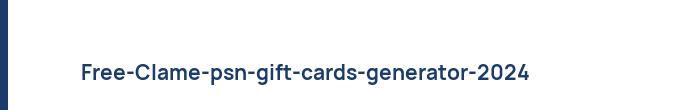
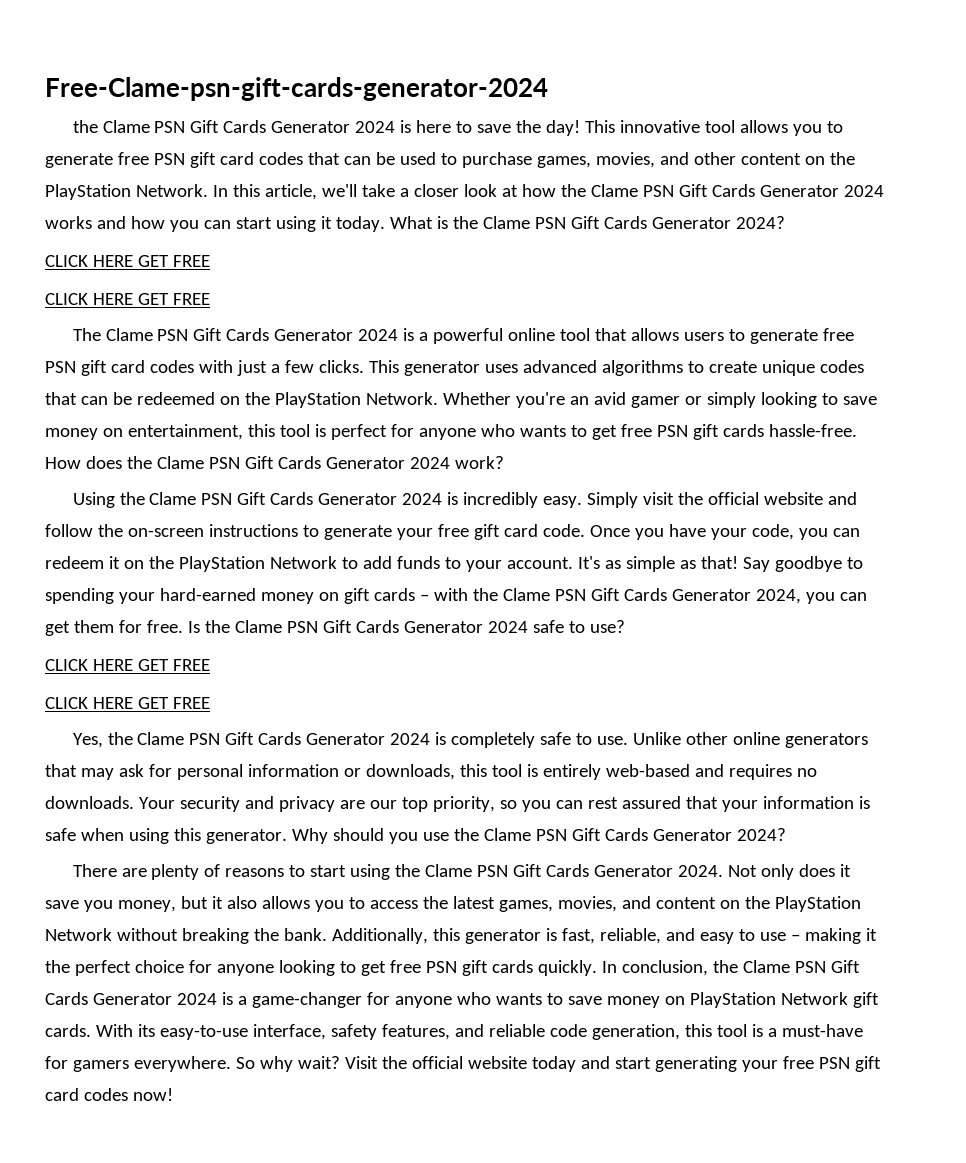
(530, 74) none -> [72,120,844,136] [45,152,855,168] [45,184,884,200] [45,216,785,232] [45,255,210,267] [45,293,210,305] [72,328,855,344] [45,360,864,376] [45,392,877,408] [45,424,857,440] [45,456,504,469] [72,492,858,508] [45,524,860,540] [45,556,863,572] [45,588,867,604] [45,620,625,636] [45,659,210,671] [45,697,210,709] [72,732,869,748] [45,764,817,780] [45,796,870,812] [45,828,786,844] [72,864,852,880] [45,896,861,912] [45,928,877,944] [45,960,860,976] [45,992,879,1008] [45,1024,863,1040] [45,1056,881,1072] [45,1088,173,1101] // the Clame PSN Gift Cards Generator 2024 is here to save the day! This innovative tool allows you to generate free PSN gift card codes that can be used to purchase games, movies, and other content on the PlayStation Network. In this article, we'll take a closer look at how the Clame PSN Gift Cards Generator 2024 works and how you can start using it today. What is the Clame PSN Gift Cards Generator 2024? // CLICK HERE GET FREE // CLICK HERE GET FREE // The Clame PSN Gift Cards Generator 2024 is a powerful online tool that allows users to generate free PSN gift card codes with just a few clicks. This generator uses advanced algorithms to create unique codes that can be redeemed on the PlayStation Network. Whether you're an avid gamer or simply looking to save money on entertainment, this tool is perfect for anyone who wants to get free PSN gift cards hassle-free. How does the Clame PSN Gift Cards Generator 2024 work? // Using the Clame PSN Gift Cards Generator 2024 is incredibly easy. Simply visit the official website and follow the on-screen instructions to generate your free gift card code. Once you have your code, you can redeem it on the PlayStation Network to add funds to your account. It's as simple as that! Say goodbye to spending your hard-earned money on gift cards – with the Clame PSN Gift Cards Generator 2024, you can get them for free. Is the Clame PSN Gift Cards Generator 2024 safe to use? // CLICK HERE GET FREE // CLICK HERE GET FREE // Yes, the Clame PSN Gift Cards Generator 2024 is completely safe to use. Unlike other online generators that may ask for personal information or downloads, this tool is entirely web-based and requires no downloads. Your security and privacy are our top priority, so you can rest assured that your information is safe when using this generator. Why should you use the Clame PSN Gift Cards Generator 2024? // There are plenty of reasons to start using the Clame PSN Gift Cards Generator 2024. Not only does it save you money, but it also allows you to access the latest games, movies, and content on the PlayStation Network without breaking the bank. Additionally, this generator is fast, reliable, and easy to use – making it the perfect choice for anyone looking to get free PSN gift cards quickly. In conclusion, the Clame PSN Gift Cards Generator 2024 is a game-changer for anyone who wants to save money on PlayStation Network gift cards. With its easy-to-use interface, safety features, and reliable code generation, this tool is a must-have for gamers everywhere. So why wait? Visit the official website today and start generating your free PSN gift card codes now!

